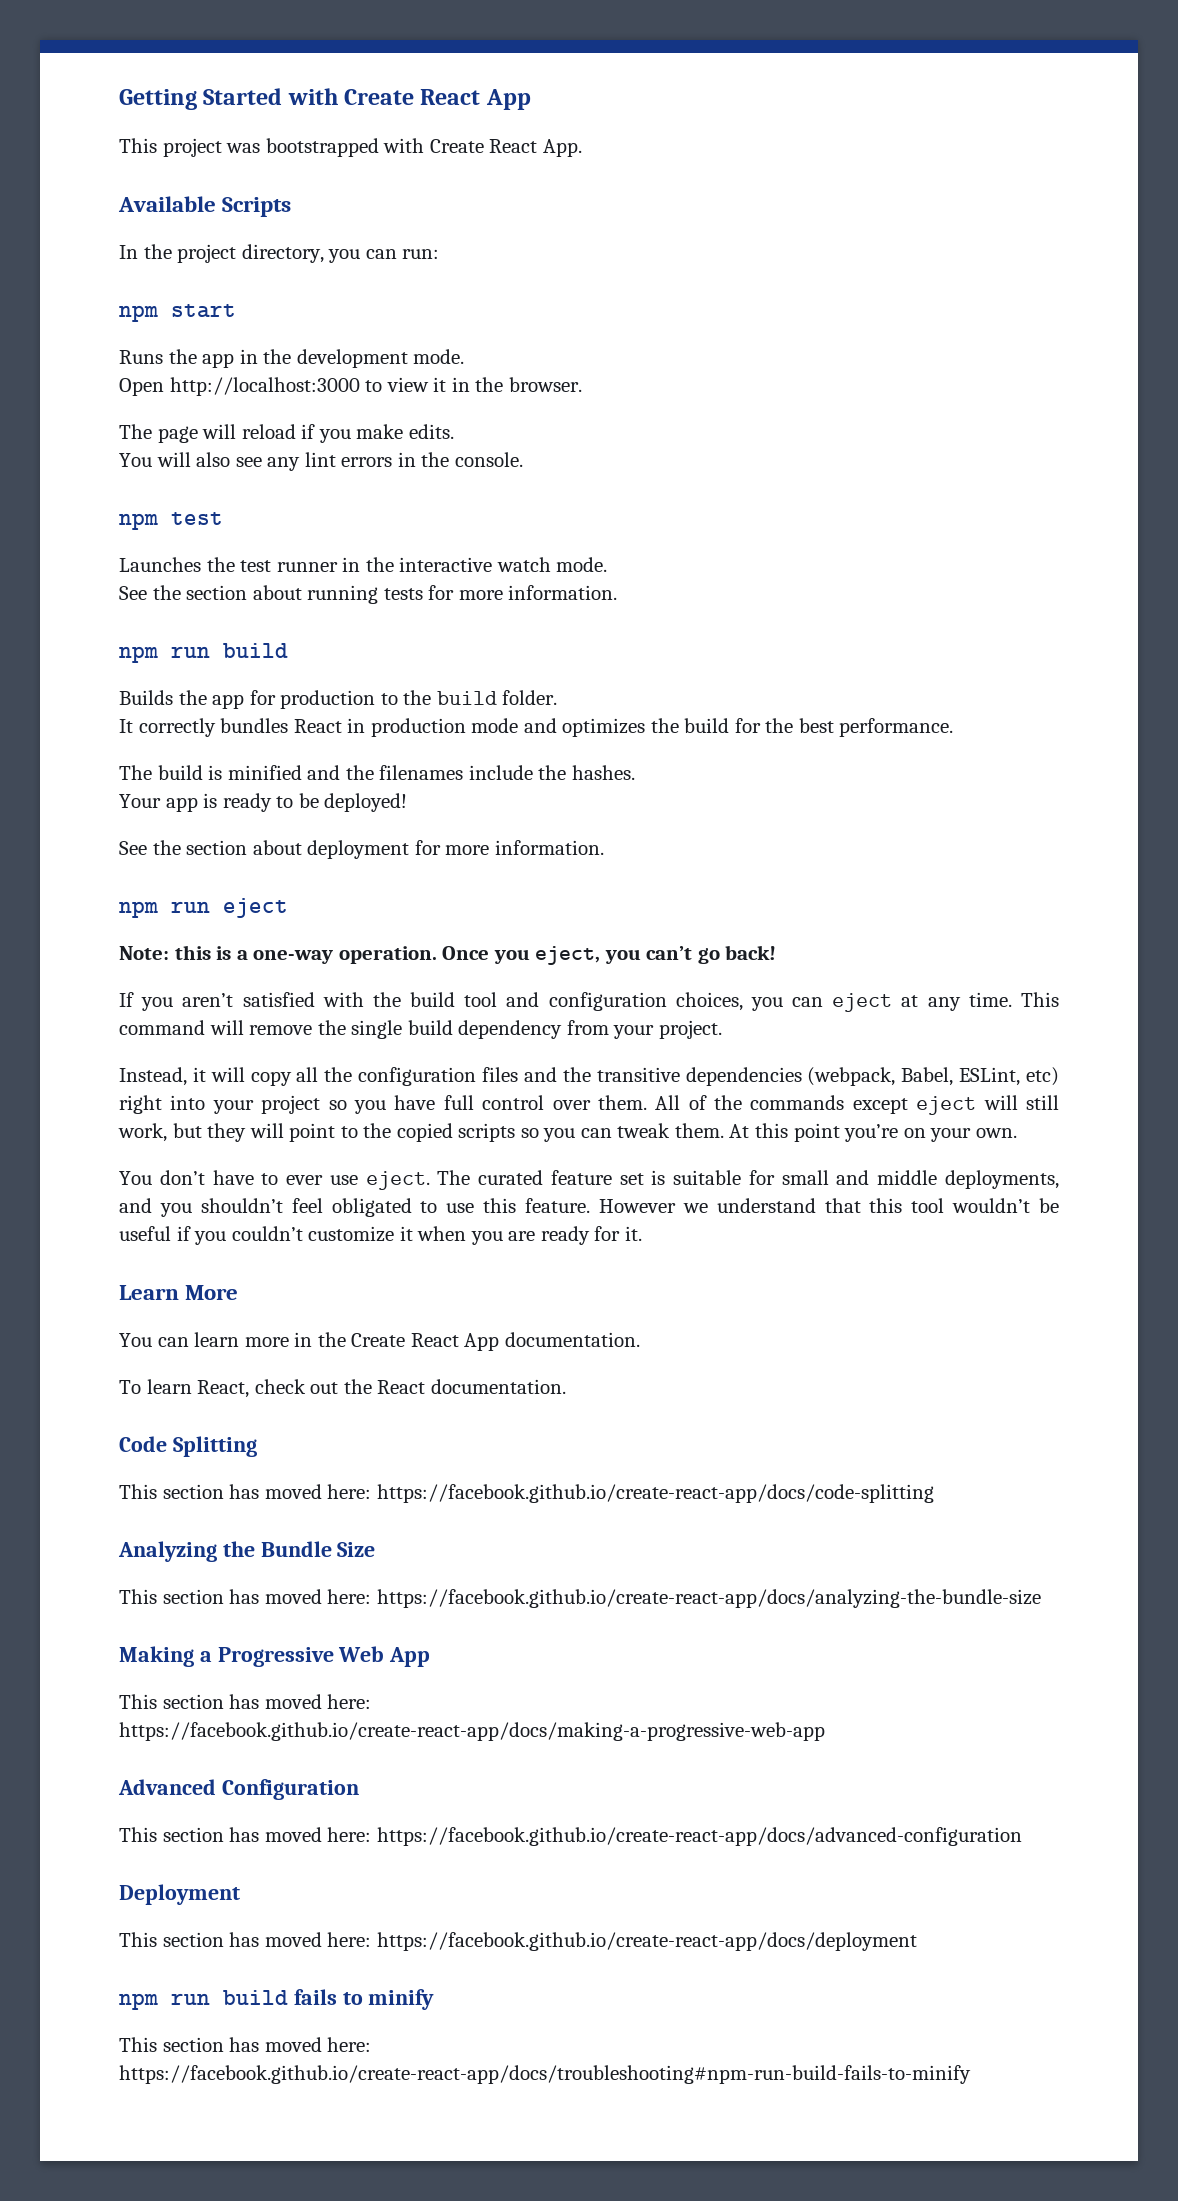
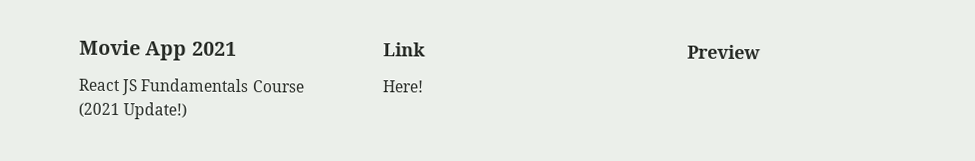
[119,88,531,110] [119,138,582,157] [118,196,292,217] [119,244,440,263] [119,304,236,322] [119,349,465,368] [119,377,582,396] [119,424,454,443] [119,452,523,471] [119,512,223,530] [119,557,608,572] [119,585,618,604] [119,643,288,663] [119,690,558,709] [119,718,954,737] [119,765,635,780] [119,793,408,812] [119,840,604,859] [119,898,288,918] [119,945,777,965] [119,992,1059,1012] [119,1020,722,1039] [119,1067,1059,1086] [119,1095,1060,1115] [118,1123,1017,1142] [119,1170,1059,1190] [119,1198,1059,1217] [119,1226,642,1245] [119,1285,239,1300] [119,1332,640,1351] [119,1379,566,1398] [119,1436,257,1457] [119,1484,934,1503] [118,1541,376,1562] [119,1589,1041,1608] [119,1646,431,1667] [119,1694,372,1709] [119,1722,825,1741] [118,1779,359,1800] [119,1827,1022,1846] [119,1884,240,1905] [119,1932,917,1951] [119,1989,435,2010] [119,2037,372,2052] [119,2065,971,2084] Getting Started with Create React App // This project was bootstrapped with Create React App. // Available Scripts // In the project directory, you can run: // npm start // Runs the app in the development mode. // Open http://localhost:3000 to view it in the browser. // The page will reload if you make edits. // You will also see any lint errors in the console. // npm test // Launches the test runner in the interactive watch mode. // See the section about running tests for more information. // npm run build // Builds the app for production to the build folder. // It correctly bundles React in production mode and optimizes the build for the best performance. // The build is minified and the filenames include the hashes. // Your app is ready to be deployed! // See the section about deployment for more information. // npm run eject // Note: this is a one-way operation. Once you eject, you can’t go back! // If you aren’t satisfied with the build tool and configuration choices, you can eject at any time. This command will remove the single build dependency from your project. // Instead, it will copy all the configuration files and the transitive dependencies (webpack, Babel, ESLint, etc) right into your project so you have full control over them. All of the commands except eject will still work, but they will point to the copied scripts so you can tweak them. At this point you’re on your own. // You don’t have to ever use eject. The curated feature set is suitable for small and middle deployments, and you shouldn’t feel obligated to use this feature. However we understand that this tool wouldn’t be useful if you couldn’t customize it when you are ready for it. // Learn More // You can learn more in the Create React App documentation. // To learn React, check out the React documentation. // Code Splitting // This section has moved here: https://facebook.github.io/create-react-app/docs/code-splitting // Analyzing the Bundle Size // This section has moved here: https://facebook.github.io/create-react-app/docs/analyzing-the-bundle-size // Making a Progressive Web App // This section has moved here: https://facebook.github.io/create-react-app/docs/making-a-progressive-web-app // Advanced Configuration // This section has moved here: https://facebook.github.io/create-react-app/docs/advanced-configuration // Deployment // This section has moved here: https://facebook.github.io/create-react-app/docs/deployment // npm run build fails to minify // This section has moved here: https://facebook.github.io/create-react-app/docs/troubleshooting#npm-run-build-fails-to-minify -> [79,39,237,61] [78,78,304,96] [78,102,188,120] [383,42,426,57] [382,80,423,93] [687,44,761,60] Movie App 2021 // React JS Fundamentals Course (2021 Update!) // Link // Here! // Preview

